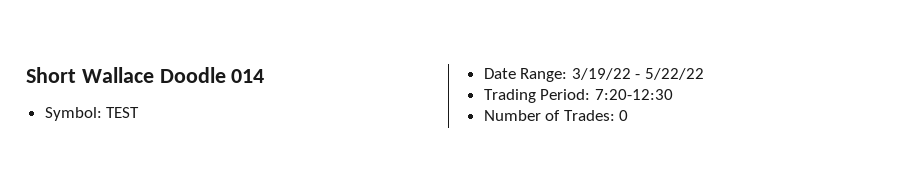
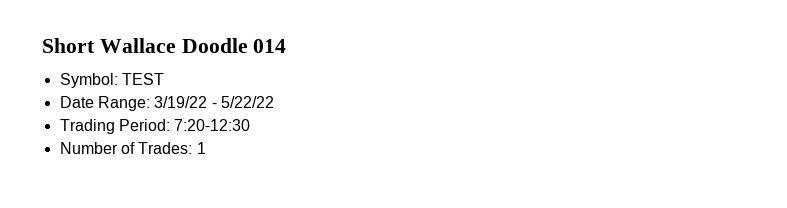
[619,110,629,121] 0 -> [196,142,206,154] 1

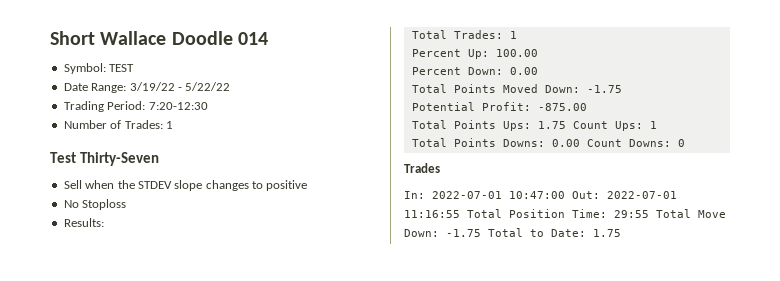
(206, 148) none -> [50,152,159,166] [63,180,308,191] [63,199,127,210] [63,218,104,227] [411,30,517,39] [411,49,538,59] [411,67,538,75] [411,84,622,93] [411,102,587,111] [411,120,657,131] [411,138,685,147] [404,163,440,173] [404,191,677,199] [404,209,726,218] [404,228,621,237] // Test Thirty-Seven // Sell when the STDEV slope changes to positive // No Stoploss // Results: // Total Trades: 1 // Percent Up: 100.00 // Percent Down: 0.00 // Total Points Moved Down: -1.75 // Potential Profit: -875.00 // Total Points Ups: 1.75 Count Ups: 1 // Total Points Downs: 0.00 Count Downs: 0 // Trades // In: 2022-07-01 10:47:00 Out: 2022-07-01 11:16:55 Total Position Time: 29:55 Total Move Down: -1.75 Total to Date: 1.75

